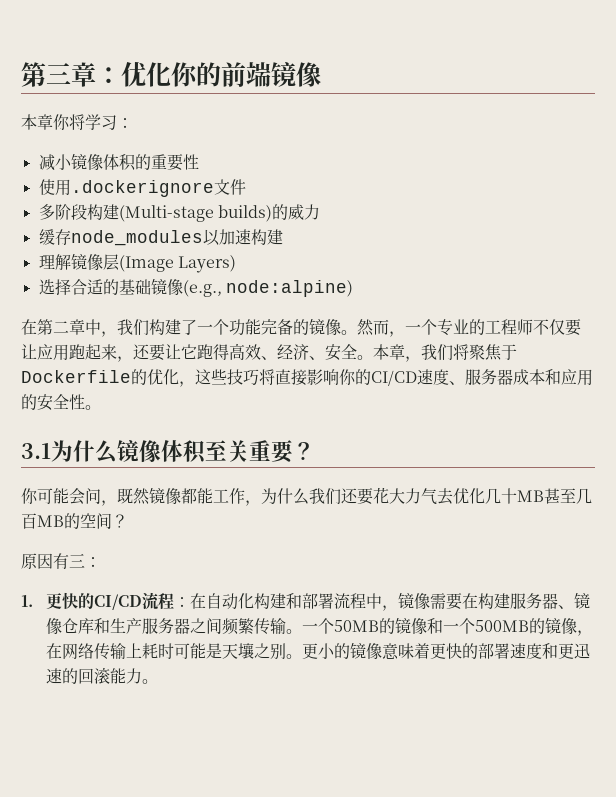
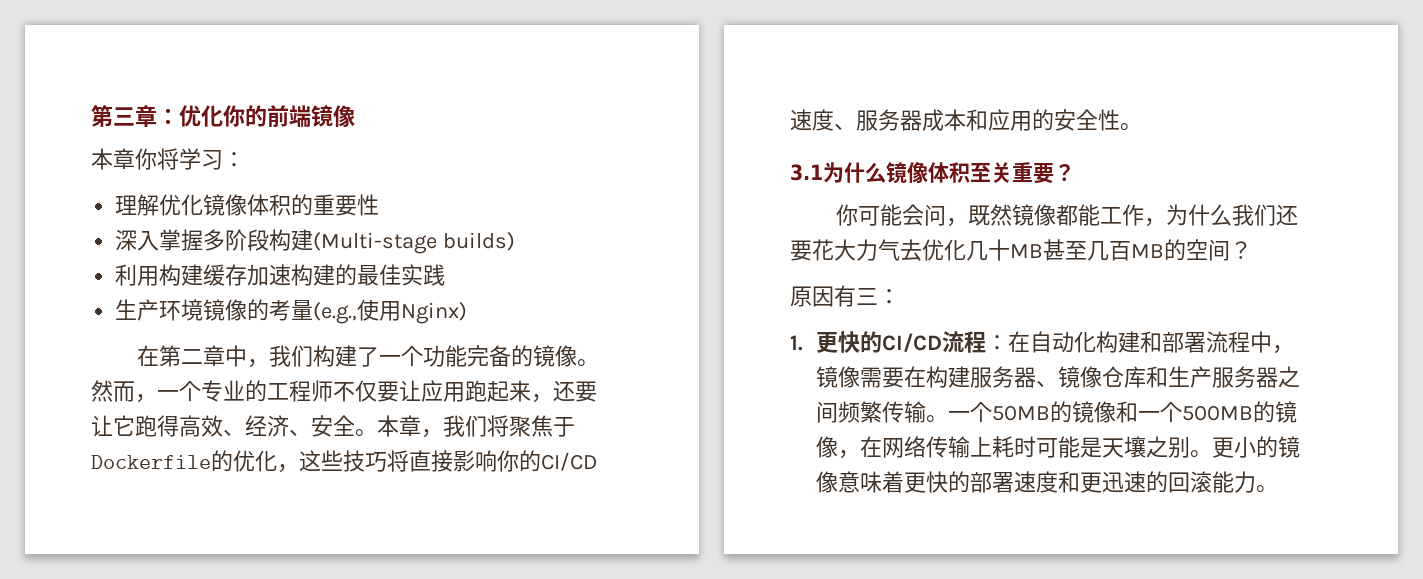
[38,154,72,171] 减小 -> [115,194,204,216] 理解优化
[38,179,246,197] 使用.dockerignore文件 // -> [115,229,204,251] 深入掌握
[271,204,320,220] [38,229,283,246] [38,253,236,273] [38,278,353,297] 的威力 // 缓存node_modules以加速构建 // 理解镜像层(Image Layers) // 选择合适的基础镜像(e.g., node:alpine) -> [115,264,446,286] [115,299,468,324] // 利用构建缓存加速构建的最佳实践 // 生产环境镜像的考量(e.g.,使用Nginx)

